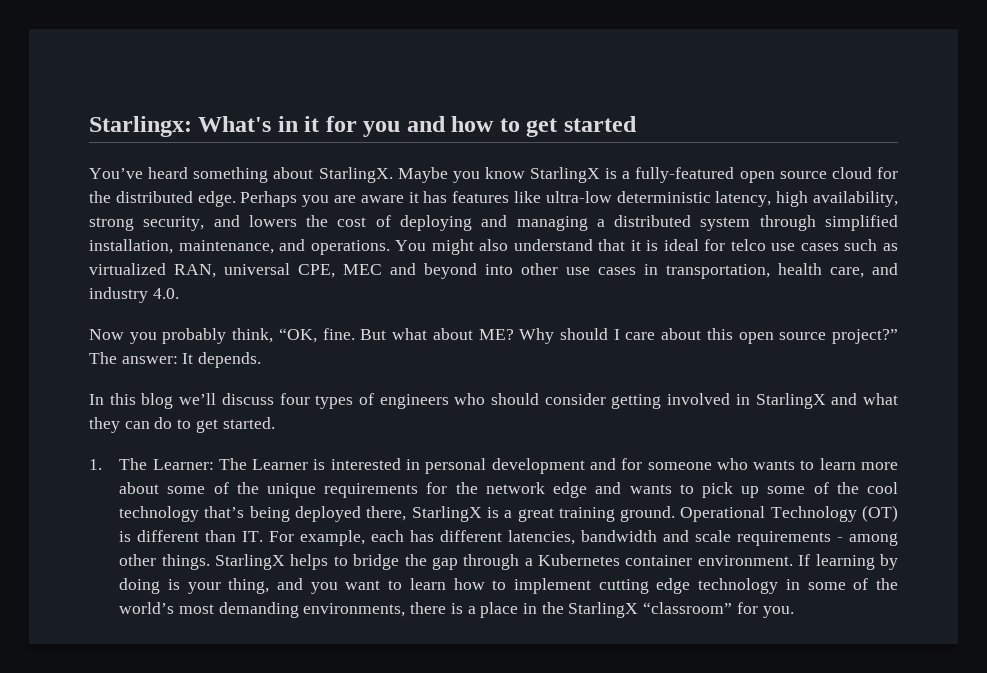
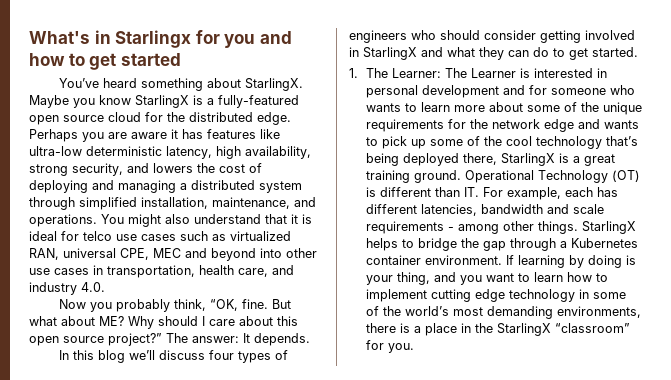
[89,116,192,137] Starlingx: -> (29, 37) none
[304,116,320,132] it -> [115,30,192,48] Starlingx

